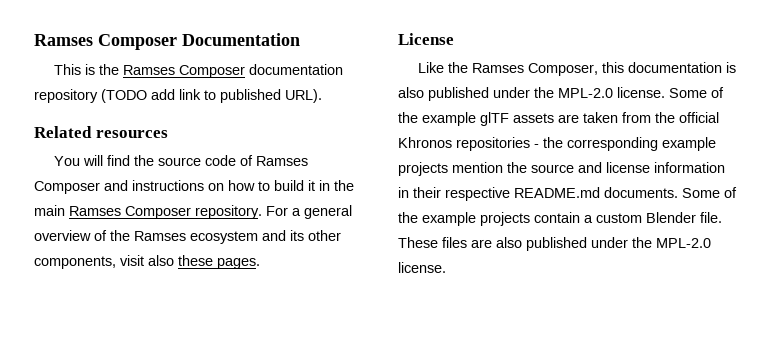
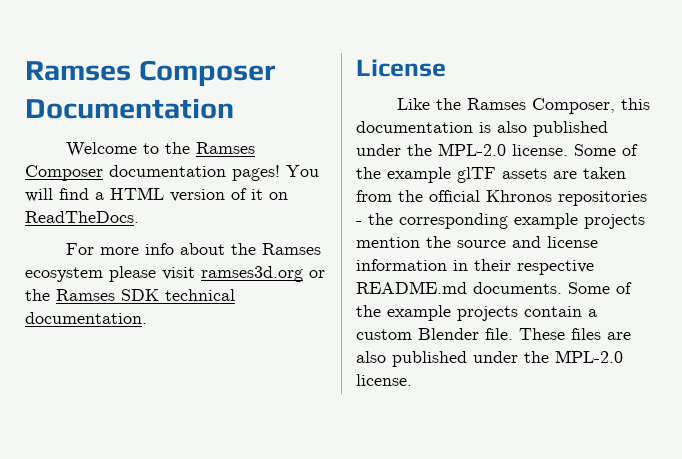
[54,64,96,75] This is -> [65,142,159,157] Welcome to
[34,89,322,103] [34,126,168,138] [54,155,309,166] [34,180,354,194] [34,205,352,219] [34,230,341,244] [34,255,260,269] repository (TODO add link to published URL). // Related resources // You will find the source code of Ramses Composer and instructions on how to build it in the main Ramses Composer repository. For a general overview of the Ramses ecosystem and its other components, visit also these pages. -> [232,165,319,181] [25,187,288,202] [25,211,139,223] [65,243,321,255] [25,266,325,282] [25,289,235,301] [25,312,147,324] pages! You will find a HTML version of it on ReadTheDocs. // For more info about the Ramses ecosystem please visit ramses3d.org or the Ramses SDK technical documentation.

